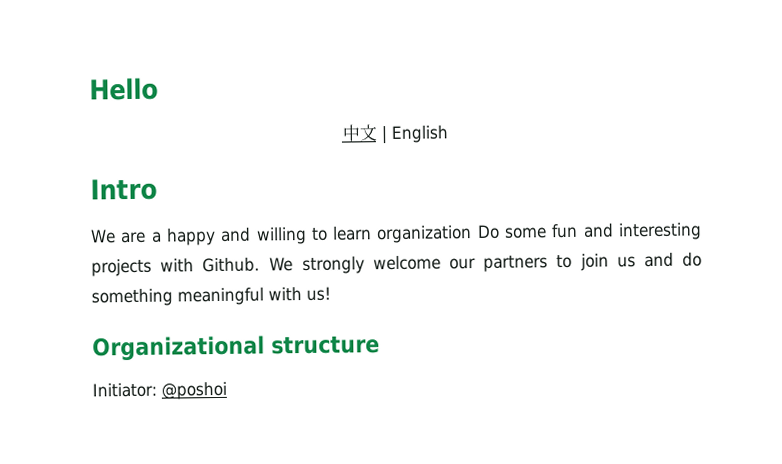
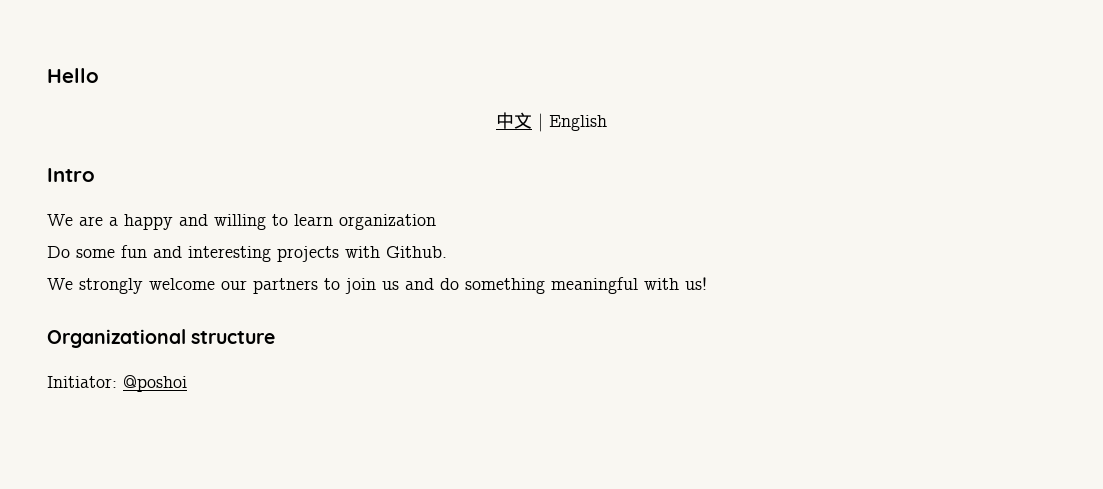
(473, 234) none -> (436, 222) //
(261, 265) none -> (447, 252) //

